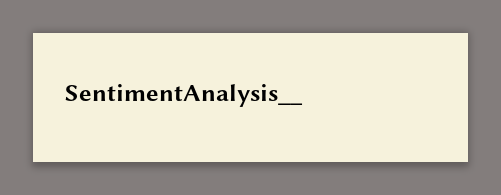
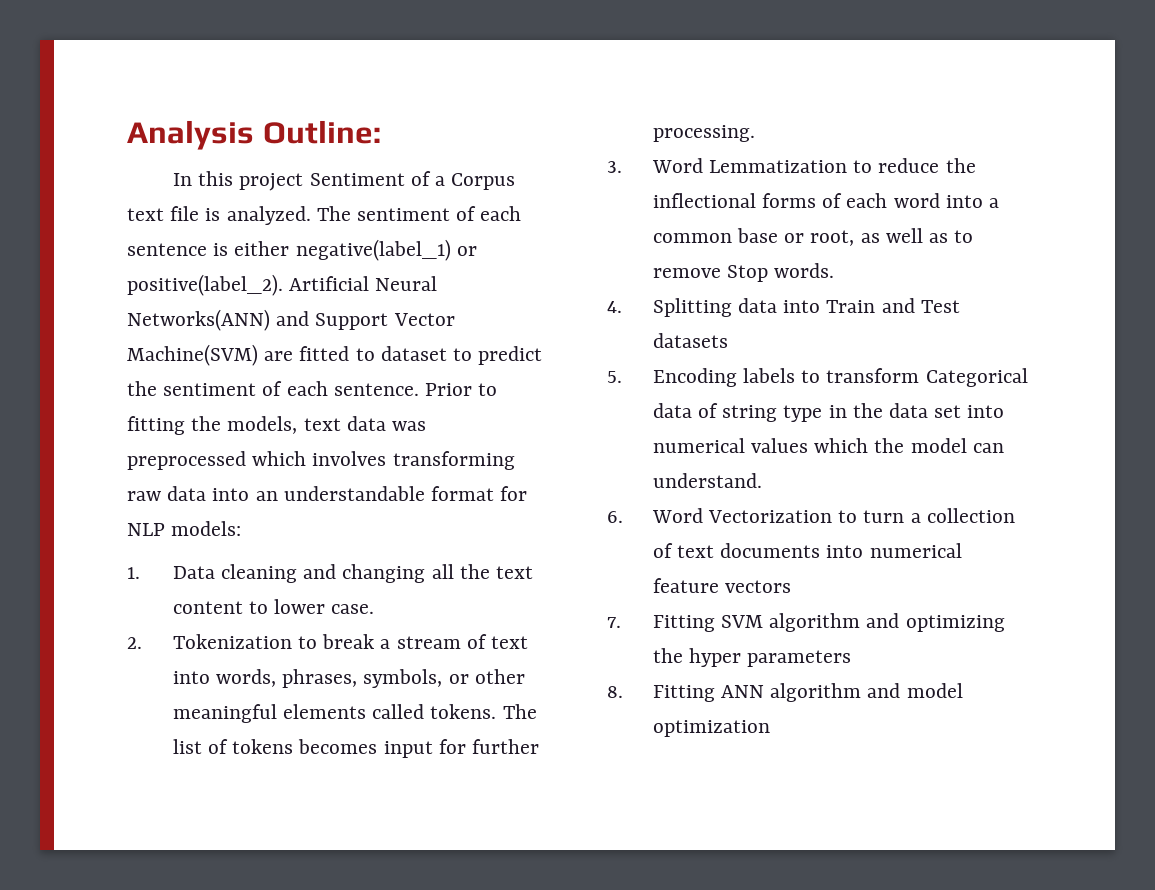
[65,84,303,107] SentimentAnalysis__ -> [127,120,381,150] [172,171,516,191] [127,206,522,225] [127,239,477,261] [127,274,438,296] [127,309,455,331] [127,344,543,366] [127,381,498,396] [127,416,427,435] [127,451,515,470] [127,486,528,501] [127,521,242,536] [127,564,533,583] [172,599,375,614] [127,634,528,649] [172,669,525,688] [172,704,537,723] [172,739,539,758] [652,125,755,142] [607,158,976,173] [652,193,999,208] [652,228,974,246] [652,263,835,282] [607,298,960,317] [652,333,728,348] [607,368,1028,387] [652,403,1005,422] [652,438,1004,453] [652,473,762,488] [607,508,1015,523] [652,543,962,558] [652,578,791,593] [607,613,1005,632] [652,648,852,667] [607,683,963,702] [652,720,770,737] Analysis Outline: // In this project Sentiment of a Corpus text file is analyzed. The sentiment of each sentence is either negative(label_1) or positive(label_2). Artificial Neural Networks(ANN) and Support Vector Machine(SVM) are fitted to dataset to predict the sentiment of each sentence. Prior to fitting the models, text data was preprocessed which involves transforming raw data into an understandable format for NLP models: // 1. Data cleaning and changing all the text content to lower case. // 2. Tokenization to break a stream of text into words, phrases, symbols, or other meaningful elements called tokens. The list of tokens becomes input for further processing. // 3. Word Lemmatization to reduce the inflectional forms of each word into a common base or root, as well as to remove Stop words. // 4. Splitting data into Train and Test datasets // 5. Encoding labels to transform Categorical data of string type in the data set into numerical values which the model can understand. // 6. Word Vectorization to turn a collection of text documents into numerical feature vectors // 7. Fitting SVM algorithm and optimizing the hyper parameters // 8. Fitting ANN algorithm and model optimization

